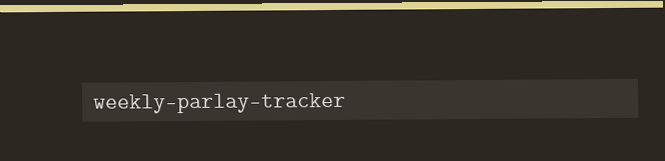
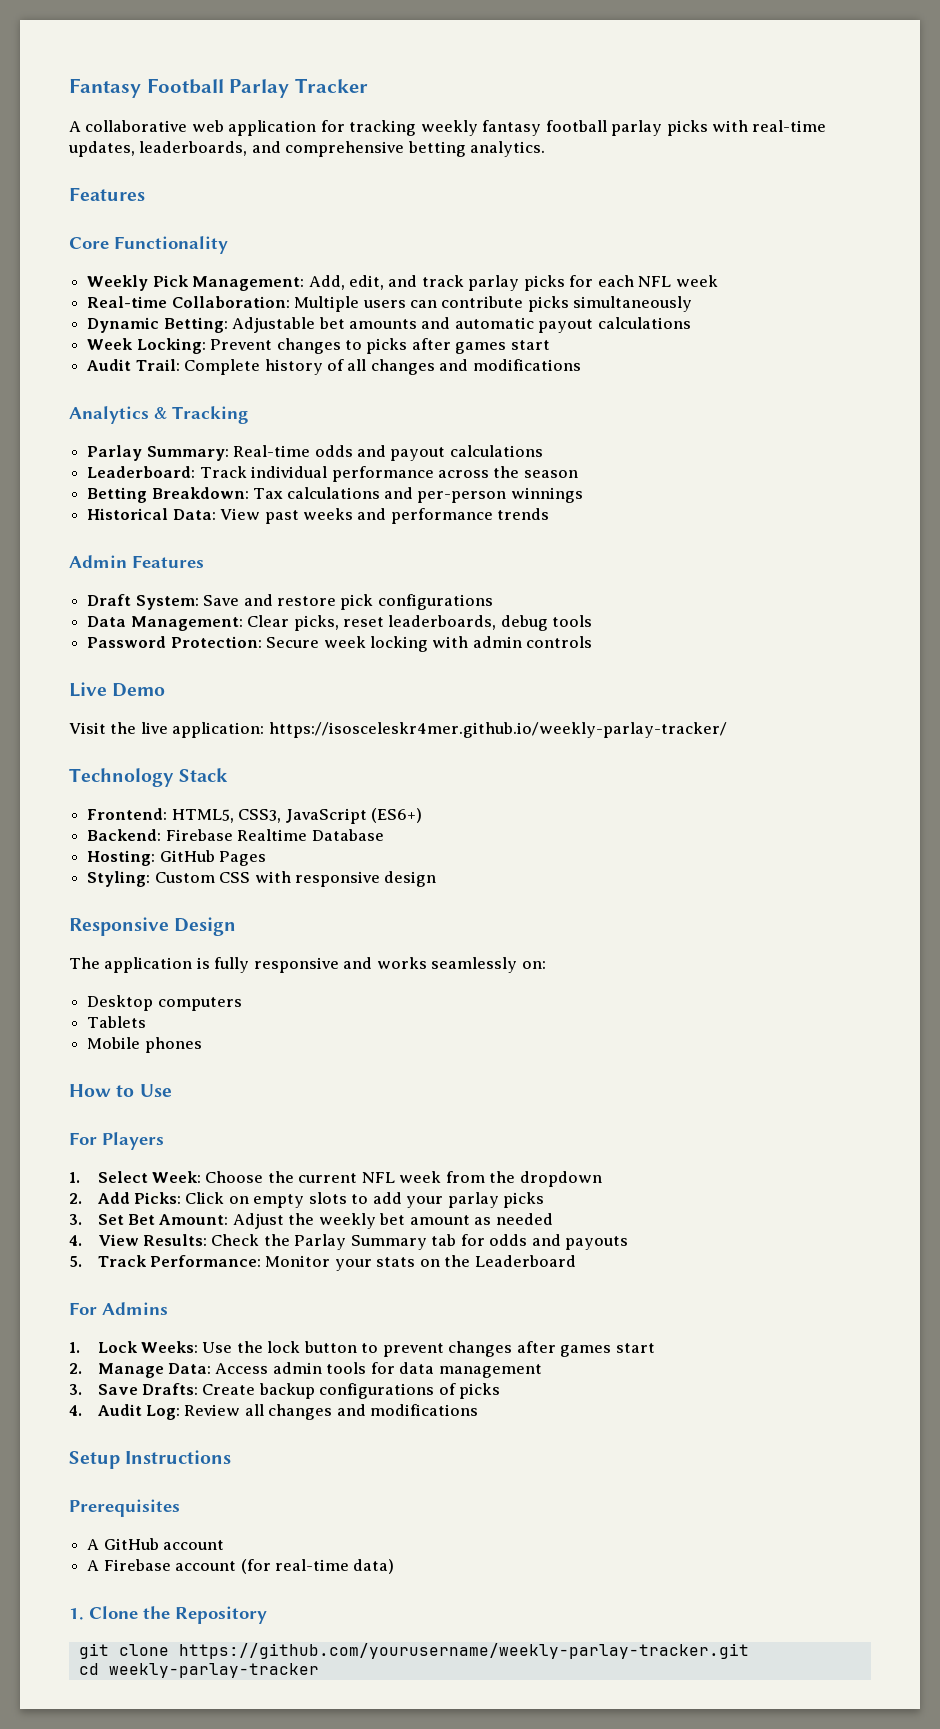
(93, 103) none -> [69,78,368,98] [69,120,827,136] [68,141,546,157] [69,187,145,201] [69,236,228,254] [87,275,718,291] [87,296,693,312] [87,317,691,333] [87,338,550,354] [87,359,581,375] [69,406,248,424] [87,445,543,461] [87,466,578,482] [87,487,583,503] [87,508,550,524] [69,555,204,568] [87,594,493,610] [87,615,593,631] [87,636,593,652] [69,682,166,697] [69,722,727,738] [69,768,229,787] [87,808,422,824] [87,829,384,841] [87,850,267,866] [87,871,437,887] [69,917,237,936] [69,957,546,973] [87,995,242,1011] [87,1016,147,1028] [87,1037,202,1053] [69,1084,172,1097] [69,1132,164,1150] [69,1171,602,1187] [69,1192,545,1208] [69,1213,553,1229] [69,1234,629,1250] [69,1255,576,1271] [69,1302,168,1315] [69,1341,655,1357] [69,1362,542,1378] [69,1383,501,1399] [69,1404,479,1420] [69,1450,232,1469] [69,1499,180,1517] [87,1538,225,1550] [87,1559,395,1574] [69,1606,267,1624] [78,1643,749,1659] [78,1663,99,1675] Fantasy Football Parlay Tracker // A collaborative web application for tracking weekly fantasy football parlay picks with real-time updates, leaderboards, and comprehensive betting analytics. // Features // Core Functionality // Weekly Pick Management: Add, edit, and track parlay picks for each NFL week // Real-time Collaboration: Multiple users can contribute picks simultaneously // Dynamic Betting: Adjustable bet amounts and automatic payout calculations // Week Locking: Prevent changes to picks after games start // Audit Trail: Complete history of all changes and modifications // Analytics & Tracking // Parlay Summary: Real-time odds and payout calculations // Leaderboard: Track individual performance across the season // Betting Breakdown: Tax calculations and per-person winnings // Historical Data: View past weeks and performance trends // Admin Features // Draft System: Save and restore pick configurations // Data Management: Clear picks, reset leaderboards, debug tools // Password Protection: Secure week locking with admin controls // Live Demo // Visit the live application: https://isosceleskr4mer.github.io/weekly-parlay-tracker/ // Technology Stack // Frontend: HTML5, CSS3, JavaScript (ES6+) // Backend: Firebase Realtime Database // Hosting: GitHub Pages // Styling: Custom CSS with responsive design // Responsive Design // The application is fully responsive and works seamlessly on: // Desktop computers // Tablets // Mobile phones // How to Use // For Players // 1. Select Week: Choose the current NFL week from the dropdown // 2. Add Picks: Click on empty slots to add your parlay picks // 3. Set Bet Amount: Adjust the weekly bet amount as needed // 4. View Results: Check the Parlay Summary tab for odds and payouts // 5. Track Performance: Monitor your stats on the Leaderboard // For Admins // 1. Lock Weeks: Use the lock button to prevent changes after games start // 2. Manage Data: Access admin tools for data management // 3. Save Drafts: Create backup configurations of picks // 4. Audit Log: Review all changes and modifications // Setup Instructions // Prerequisites // A GitHub account // A Firebase account (for real-time data) // 1. Clone the Repository // git clone https://github.com/yourusername/weekly-parlay-tracker.git // cd

